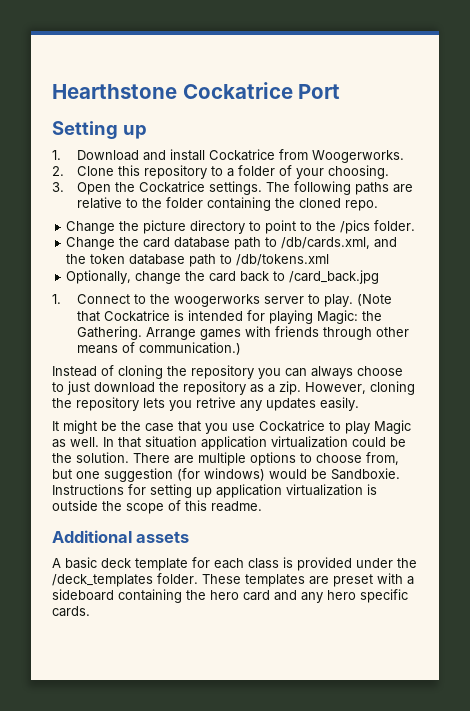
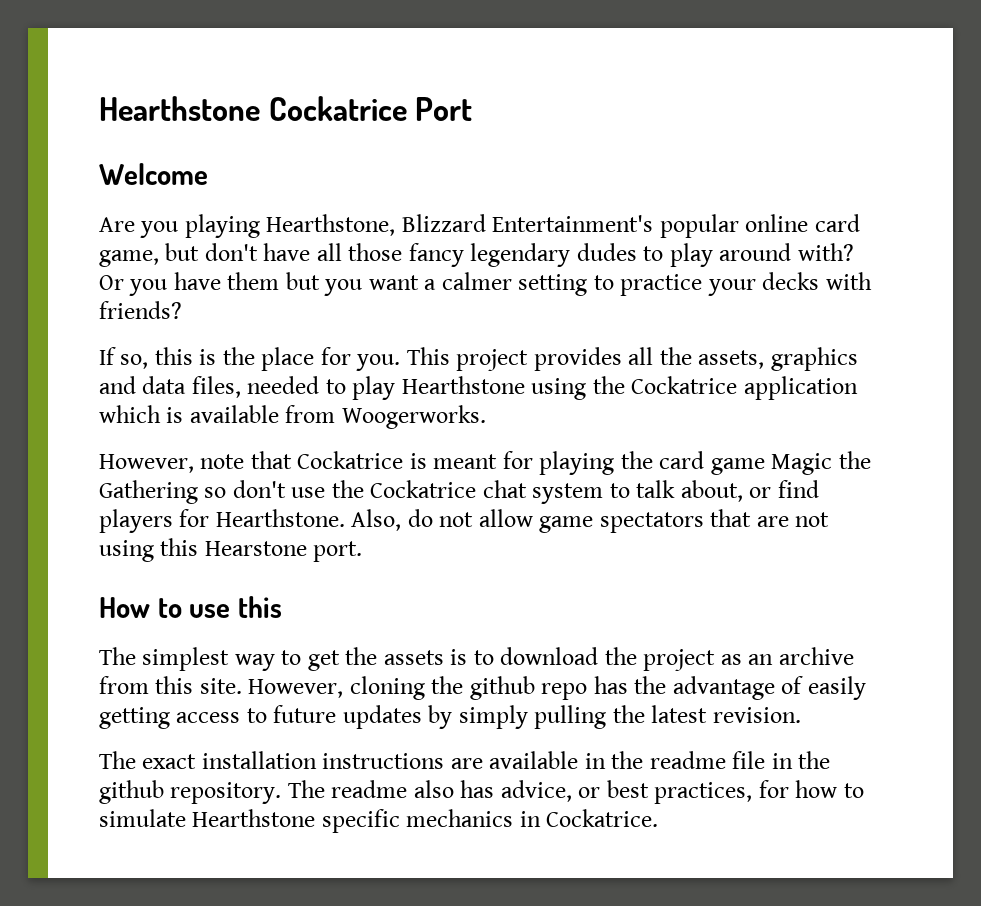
[52,121,147,139] [52,149,404,163] [52,165,389,179] [52,181,413,195] [76,197,378,211] [66,220,416,234] [66,237,398,250] [66,254,330,267] [66,270,380,284] [52,294,392,307] Setting up // 1. Download and install Cockatrice from Woogerworks. // 2. Clone this repository to a folder of your choosing. // 3. Open the Cockatrice settings. The following paths are relative to the folder containing the cloned repo. // Change the picture directory to point to the /pics folder. // Change the card database path to /db/cards.xml, and the token database path to /db/tokens.xml // Optionally, change the card back to /card_back.jpg // 1. Connect to the woogerworks server to play. (Note -> [99,163,208,185] [99,214,860,238] [99,243,854,267] [99,272,872,296] [99,301,182,319] [99,347,858,371] [99,376,858,400] [99,405,486,429] [99,454,245,473] Welcome // Are you playing Hearthstone, Blizzard Entertainment's popular online card game, but don't have all those fancy legendary dudes to play around with? Or you have them but you want a calmer setting to practice your decks with friends? // If so, this is the place for you. This project provides all the assets, graphics and data files, needed to play Hearthstone using the Cockatrice application which is available from Woogerworks. // However, note
[187,310,243,321] intended -> [433,454,498,469] meant
[316,310,382,324] [76,326,409,340] [76,342,241,355] [52,365,403,379] [52,381,415,395] [52,397,359,411] [52,420,411,434] [52,436,406,450] [52,452,399,466] [52,468,400,482] [52,484,377,498] [52,500,262,514] [52,530,190,543] [52,557,417,571] [52,573,414,587] [52,589,408,603] [52,606,90,617] Magic: the Gathering. Arrange games with friends through other means of communication.) // Instead of cloning the repository you can always choose to just download the repository as a zip. However, cloning the repository lets you retrive any updates easily. // It might be the case that you use Cockatrice to play Magic as well. In that situation application virtualization could be the solution. There are multiple options to choose from, but one suggestion (for windows) would be Sandboxie. Instructions for setting up application virtualization is outside the scope of this readme. // Additional assets // A basic deck template for each class is provided under the /deck_templates folder. These templates are preset with a sideboard containing the hero card and any hero specific cards. -> [620,451,871,475] [99,480,819,504] [99,509,830,533] [99,538,363,562] [99,596,283,618] [99,647,854,671] [99,676,866,700] [99,705,801,729] [99,751,831,769] [99,780,864,804] [99,809,659,833] the card game Magic the Gathering so don't use the Cockatrice chat system to talk about, or find players for Hearthstone. Also, do not allow game spectators that are not using this Hearstone port. // How to use this // The simplest way to get the assets is to download the project as an archive from this site. However, cloning the github repo has the advantage of easily getting access to future updates by simply pulling the latest revision. // The exact installation instructions are available in the readme file in the github repository. The readme also has advice, or best practices, for how to simulate Hearthstone specific mechanics in Cockatrice.

